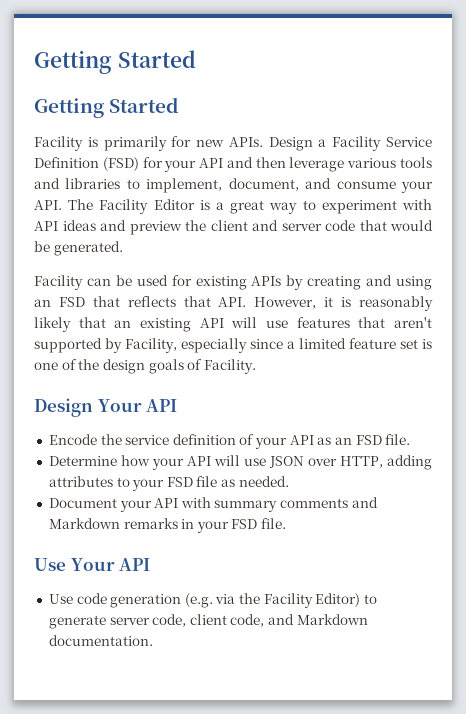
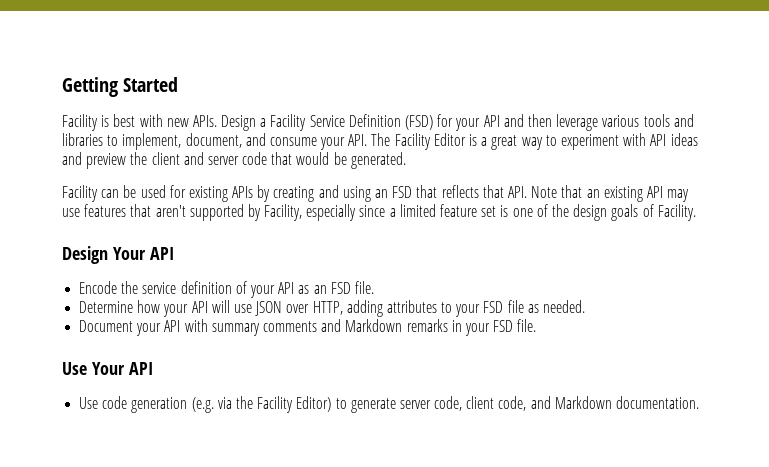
[34,50,196,74] [34,97,180,118] Getting Started // Getting Started -> [62,77,179,97] Getting Started
[103,136,192,151] primarily for -> [113,114,163,127] best with
[254,296,434,311] [34,317,71,332] However, it is reasonably likely -> [531,186,558,198] Note
[231,317,258,328] will -> [667,189,690,202] may

